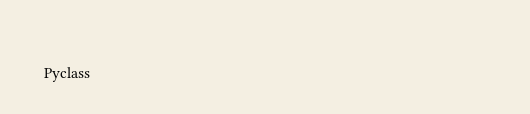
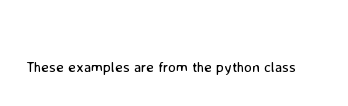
[44,67,90,82] Pyclass -> [26,62,296,75] These examples are from the python class

